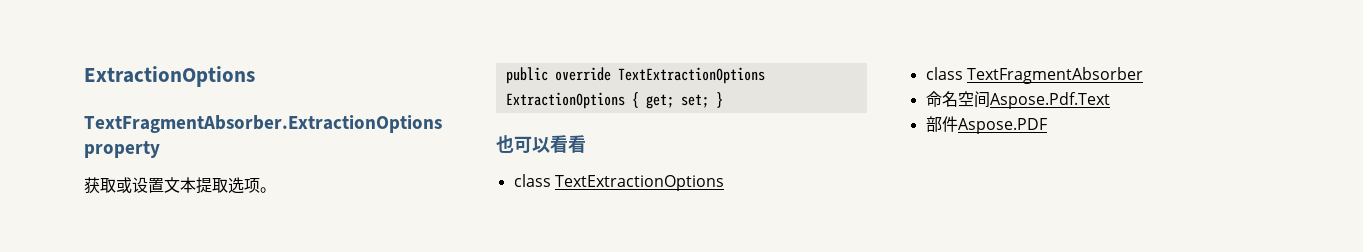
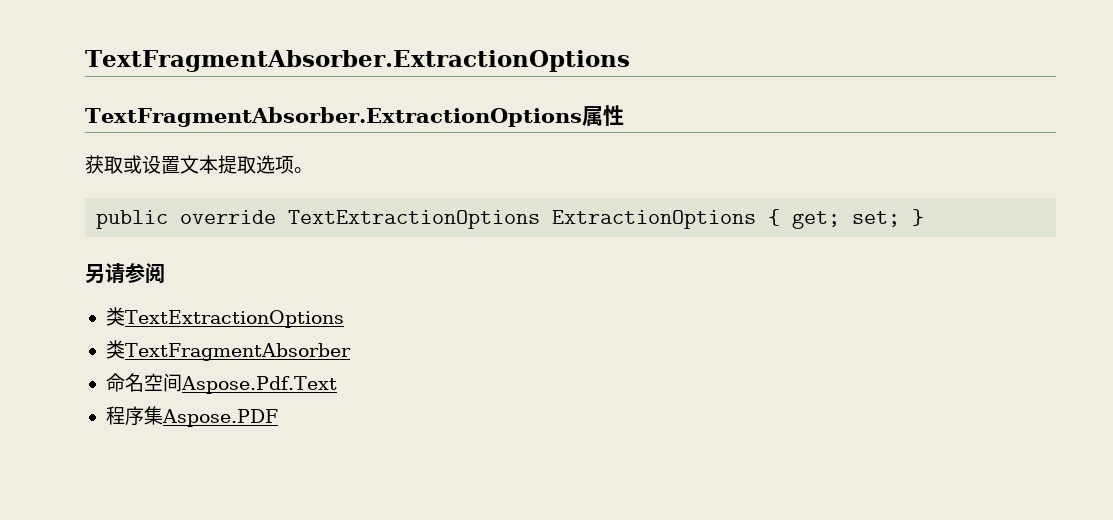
[84,66,255,87] [84,115,442,133] [84,141,160,158] ExtractionOptions // TextFragmentAbsorber.ExtractionOptions property -> [85,50,630,72] [85,105,624,127] TextFragmentAbsorber.ExtractionOptions // TextFragmentAbsorber.ExtractionOptions属性
[496,135,586,153] [513,174,551,187] 也可以看看 // class -> [85,263,165,284] [105,307,125,326] 另请参阅 // 类
[925,67,963,80] class -> [105,340,125,359] 类
[925,116,958,132] 部件 -> [105,406,163,426] 程序集

